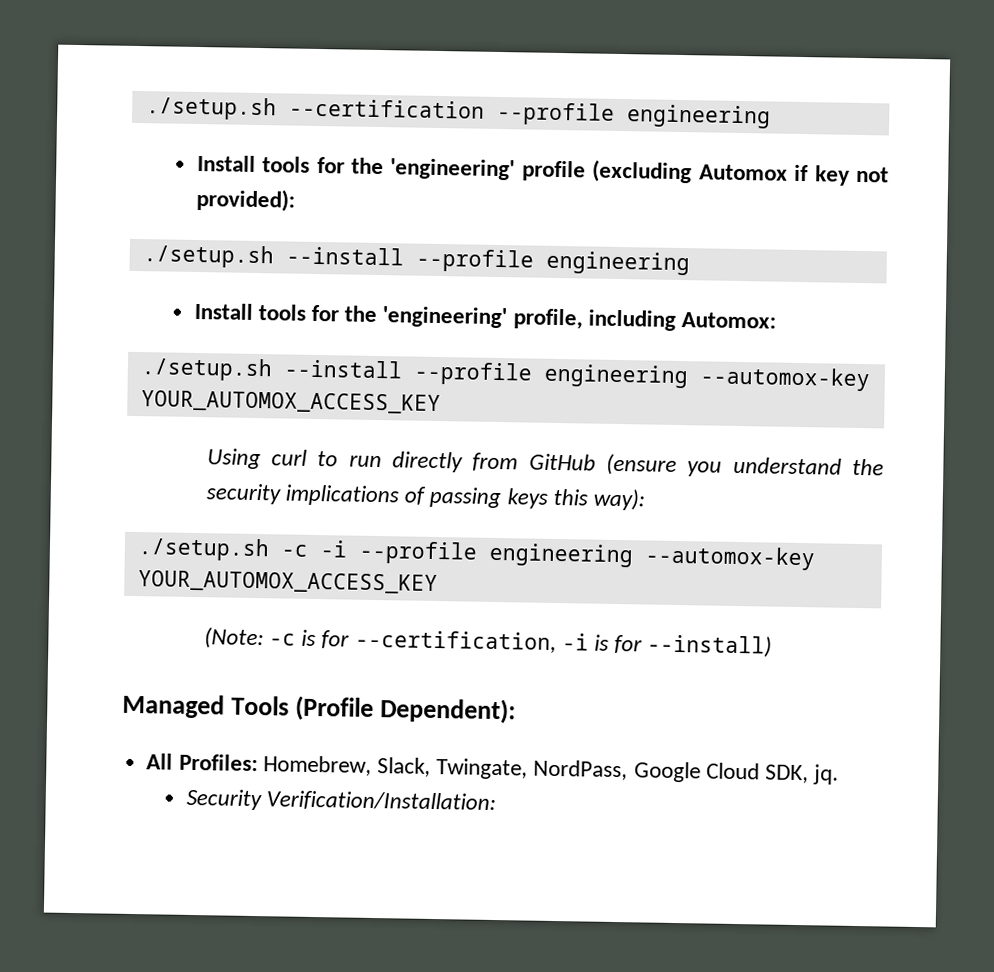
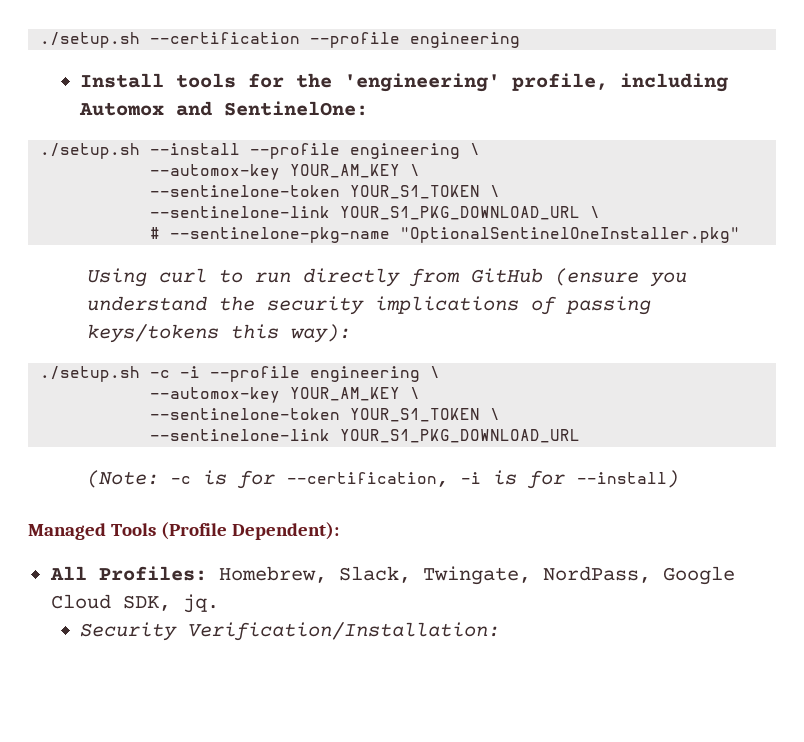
[521,159,889,186] [195,187,295,212] [142,244,690,276] [193,302,777,331] [140,357,870,392] [140,390,441,415] profile (excluding Automox if key not provided): // ./setup.sh --install --profile engineering // Install tools for the 'engineering' profile, including Automox: // ./setup.sh --install --profile engineering --automox-key YOUR_AUTOMOX_ACCESS_KEY -> [512,73,729,92] [79,101,369,116] [40,143,481,159] [150,164,421,180] [150,185,501,199] [150,206,601,220] [150,227,741,243] profile, including Automox and SentinelOne: // ./setup.sh --install --profile engineering \ // --automox-key YOUR_AM_KEY \ // --sentinelone-token YOUR_S1_TOKEN \ // --sentinelone-link YOUR_S1_PKG_DOWNLOAD_URL \ // # --sentinelone-pkg-name "OptionalSentinelOneInstaller.pkg"
[506,488,548,509] keys -> [87,324,220,343] keys/tokens
[644,545,816,571] [137,570,438,595] --automox-key YOUR_AUTOMOX_ACCESS_KEY -> [430,366,441,378] [150,387,421,403] [150,408,501,422] [150,429,581,443] \ // --automox-key YOUR_AM_KEY \ // --sentinelone-token YOUR_S1_TOKEN \ // --sentinelone-link YOUR_S1_PKG_DOWNLOAD_URL

